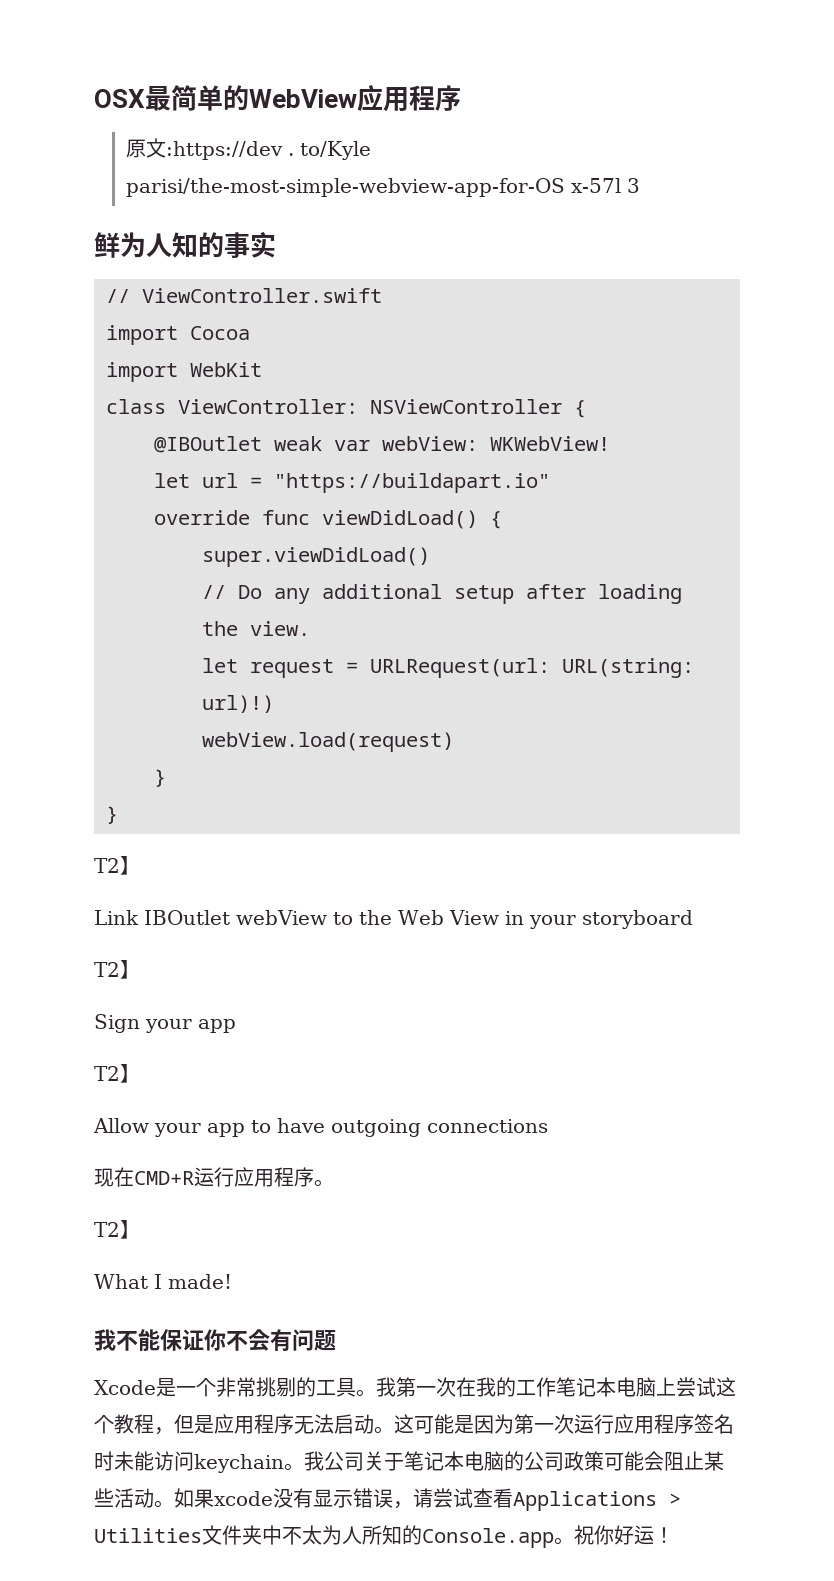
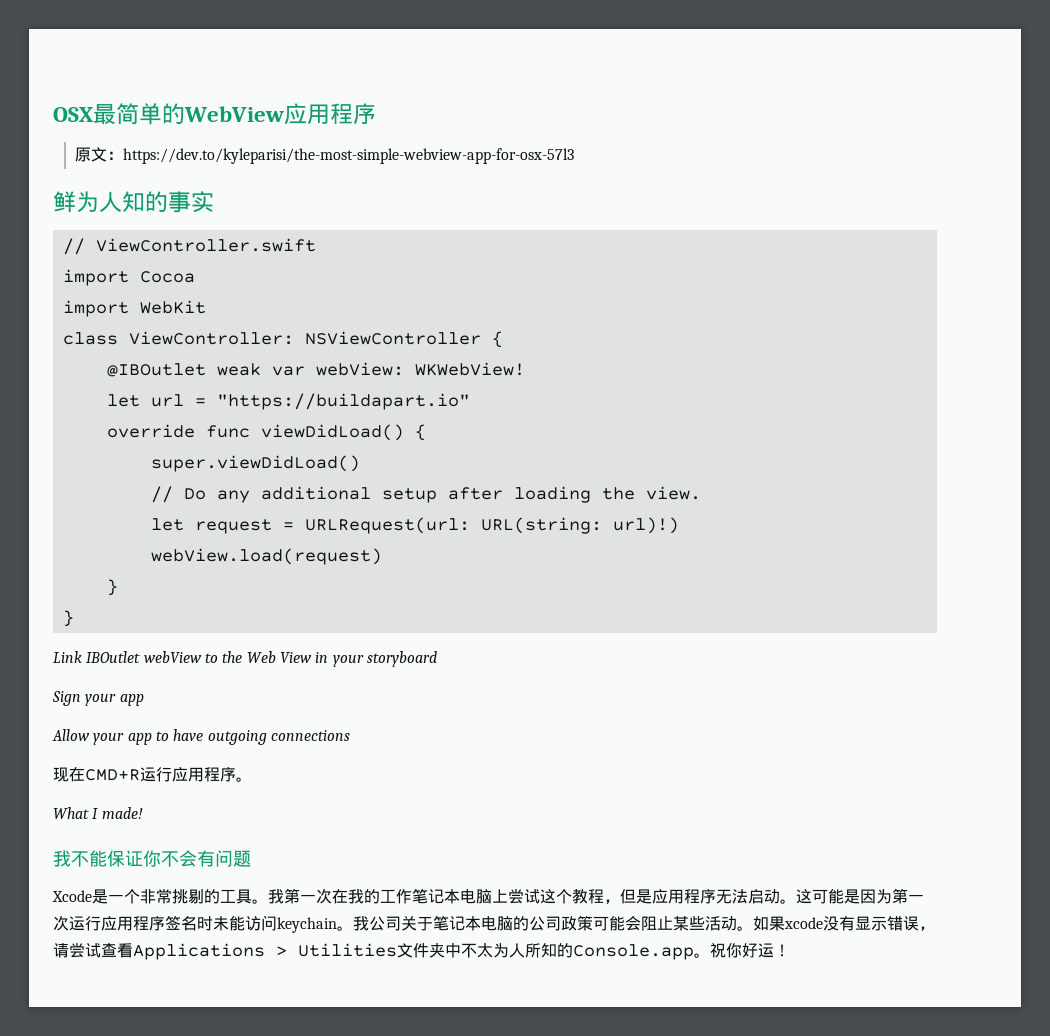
[166,141,372,160] [126,178,641,197] :https://dev . to/Kyle parisi/the-most-simple-webview-app-for-OS x-57l 3 -> [107,148,575,164] ：https://dev.to/kyleparisi/the-most-simple-webview-app-for-osx-57l3
[94,856,140,875] // T2】 -> (74, 618) none
[94,960,140,979] // T2】 -> (437, 659) none
[94,1064,140,1083] // T2】 -> (144, 700) none
[94,1220,140,1239] // T2】 -> (252, 779) none

